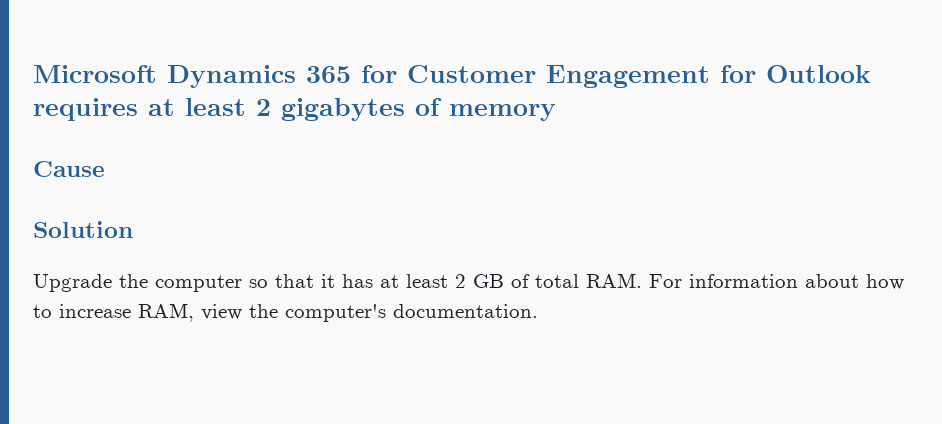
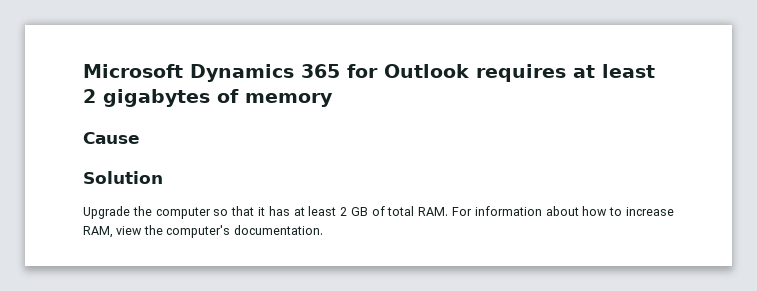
[407,65,756,88] Customer Engagement for -> (378, 71) none

